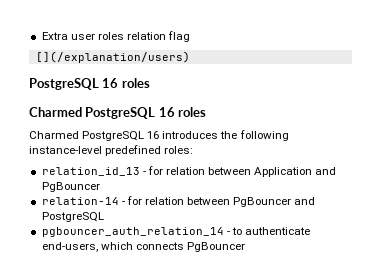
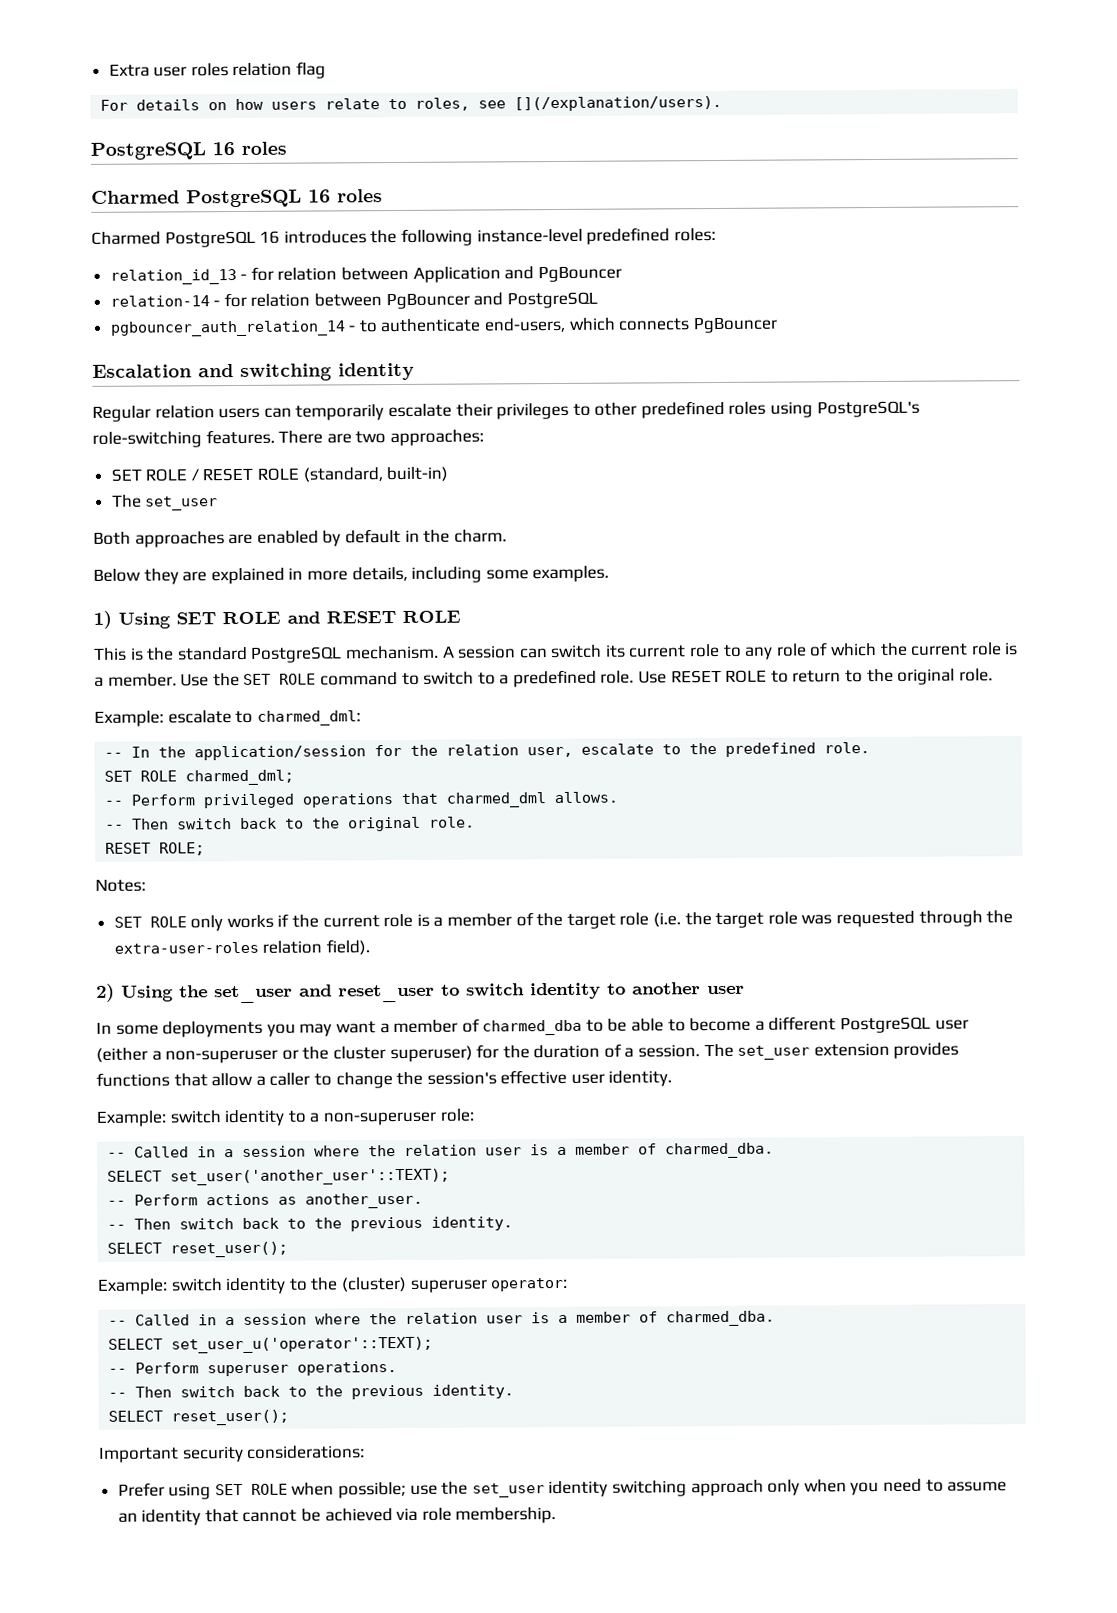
[35,51,190,63] [](/explanation/users) -> [100,95,723,112] For details on how users relate to roles, see [](/explanation/users).
(245, 247) none -> [92,362,415,381] [92,400,920,422] [92,429,484,448] [110,466,449,483] [111,494,219,511] [93,528,507,548] [93,565,610,585] [93,610,461,629] [93,642,1019,663] [94,668,993,688] [94,710,361,727] [104,742,871,761] [104,769,295,786] [104,791,619,809] [105,816,476,832] [105,842,206,856] [95,878,146,892] [113,910,1014,932] [113,939,370,956] [96,982,745,1004] [96,1016,969,1038] [96,1042,960,1064] [96,1069,673,1089] [96,1108,474,1127] [107,1142,775,1159] [107,1168,451,1186] [107,1192,424,1209] [107,1216,514,1232] [107,1241,289,1258] [97,1276,569,1295] [108,1310,776,1327] [108,1336,434,1354] [108,1361,398,1377] [108,1384,515,1400] [108,1409,290,1426] [99,1445,366,1463] [117,1478,1008,1500] [117,1507,557,1526] // Escalation and switching identity // Regular relation users can temporarily escalate their privileges to other predefined roles using PostgreSQL's role-switching features. There are two approaches: // SET ROLE / RESET ROLE (standard, built-in) // The set_user // Both approaches are enabled by default in the charm. // Below they are explained in more details, including some examples. // 1) Using SET ROLE and RESET ROLE // This is the standard PostgreSQL mechanism. A session can switch its current role to any role of which the current role is a member. Use the SET ROLE command to switch to a predefined role. Use RESET ROLE to return to the original role. // Example: escalate to charmed_dml: // -- In the application/session for the relation user, escalate to the predefined role. // SET ROLE charmed_dml; // -- Perform privileged operations that charmed_dml allows. // -- Then switch back to the original role. // RESET ROLE; // Notes: // SET ROLE only works if the current role is a member of the target role (i.e. the target role was requested through the extra-user-roles relation field). // 2) Using the set_user and reset_user to switch identity to another user // In some deployments you may want a member of charmed_dba to be able to become a different PostgreSQL user (either a non-superuser or the cluster superuser) for the duration of a session. The set_user extension provides functions that allow a caller to change the session's effective user identity. // Example: switch identity to a non-superuser role: // -- Called in a session where the relation user is a member of charmed_dba. // SELECT set_user('another_user'::TEXT); // -- Perform actions as another_user. // -- Then switch back to the previous identity. // SELECT reset_user(); // Example: switch identity to the (cluster) superuser operator: // -- Called in a session where the relation user is a member of charmed_dba. // SELECT set_user_u('operator'::TEXT); // -- Perform superuser operations. // -- Then switch back to the previous identity. // SELECT reset_user(); // Important security considerations: // Prefer using SET ROLE when possible; use the set_user identity switching approach only when you need to assume an identity that cannot be achieved via role membership.

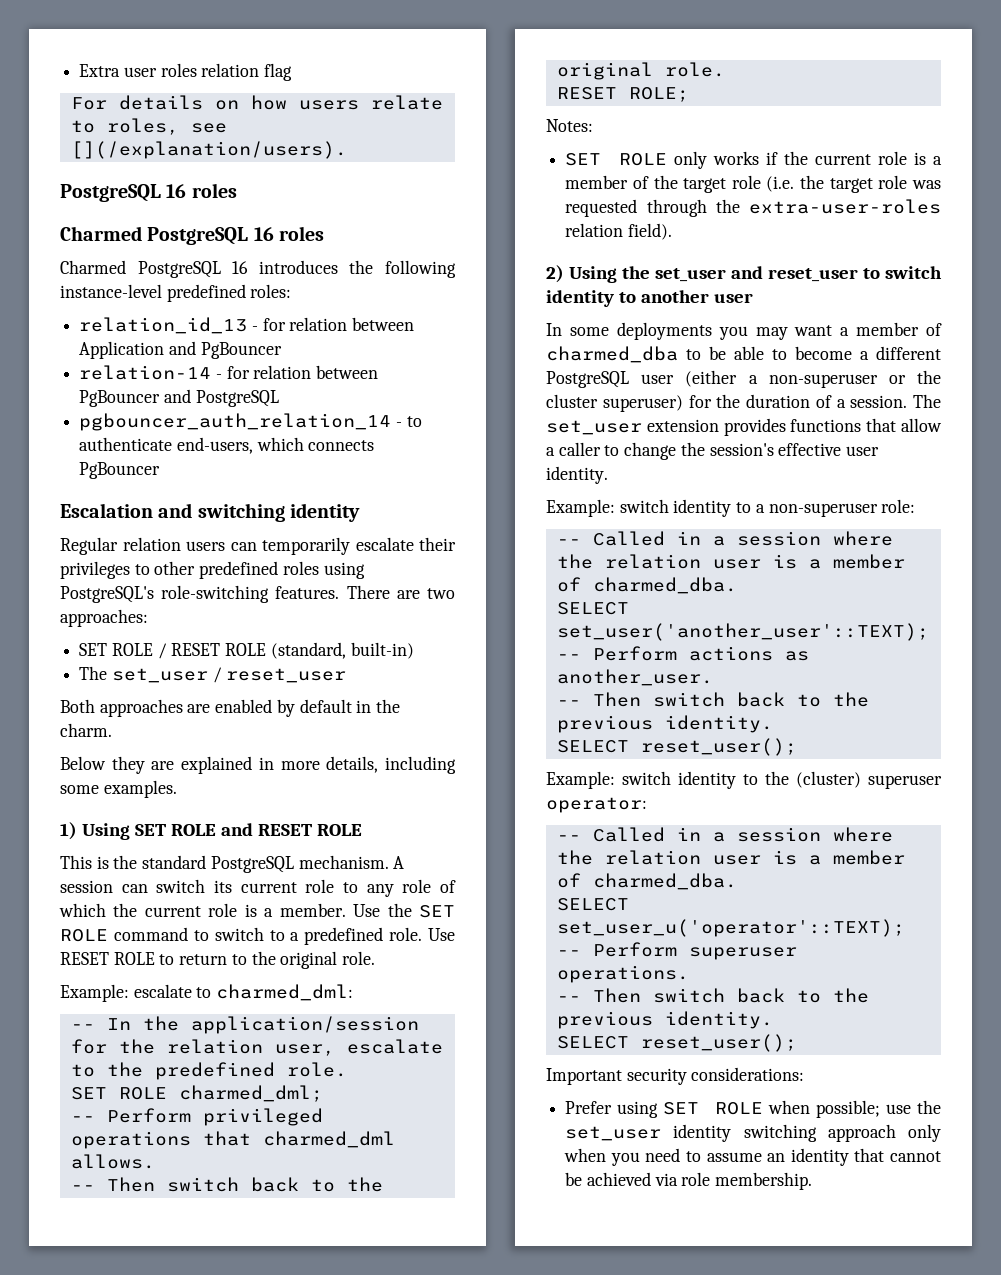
(219, 503) none -> [212,667,347,683] / reset_user

